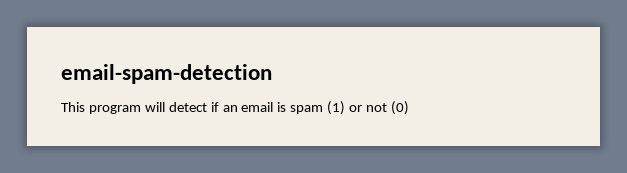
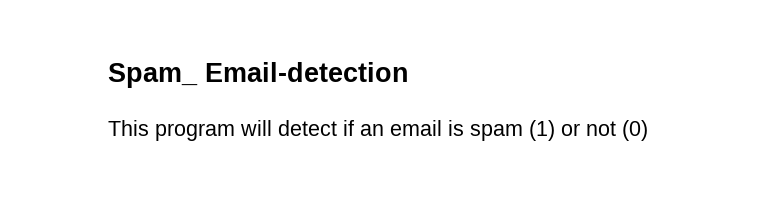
[61,64,272,84] email-spam-detection -> [108,62,409,88] Spam_ Email-detection

